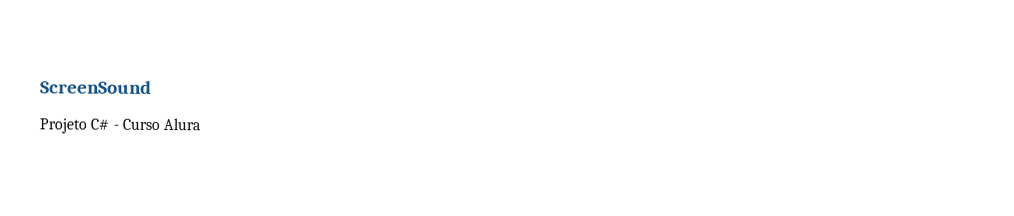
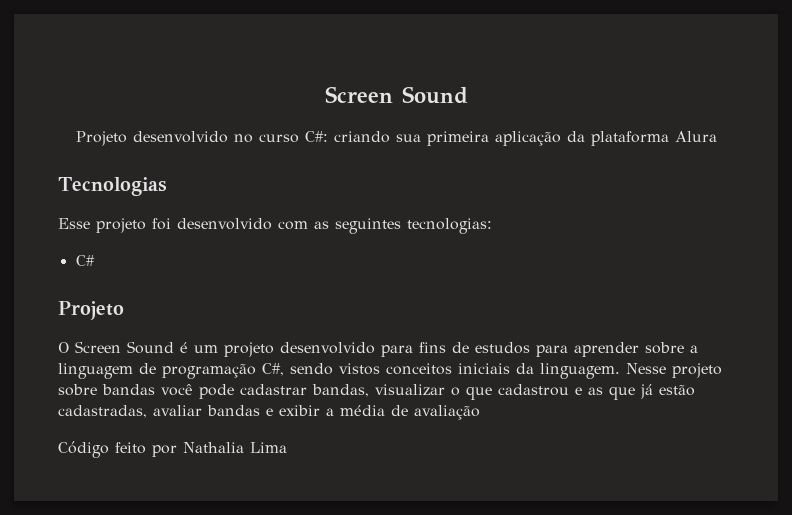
[40,80,152,94] [39,118,202,134] ScreenSound // Projeto C# - Curso Alura -> [324,86,468,104] [75,131,717,146] [58,177,167,196] [58,218,492,234] [75,255,95,266] [58,301,124,320] [58,341,698,357] [58,363,722,379] [58,384,695,400] [58,405,480,420] [58,441,287,458] Screen Sound // Projeto desenvolvido no curso C#: criando sua primeira aplicação da plataforma Alura // Tecnologias // Esse projeto foi desenvolvido com as seguintes tecnologias: // C# // Projeto // O Screen Sound é um projeto desenvolvido para fins de estudos para aprender sobre a linguagem de programação C#, sendo vistos conceitos iniciais da linguagem. Nesse projeto sobre bandas você pode cadastrar bandas, visualizar o que cadastrou e as que já estão cadastradas, avaliar bandas e exibir a média de avaliação // Código feito por Nathalia Lima

